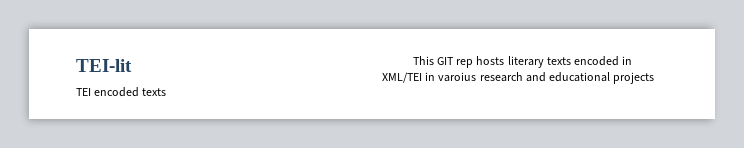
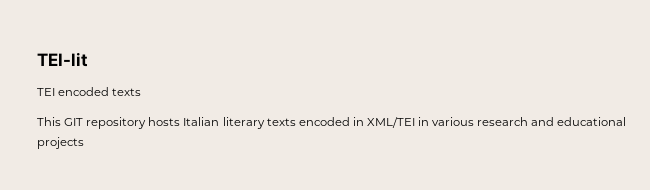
[456,56,505,68] rep hosts -> [86,117,220,129] repository hosts Italian
[438,72,477,82] varoius -> [432,117,475,126] various

